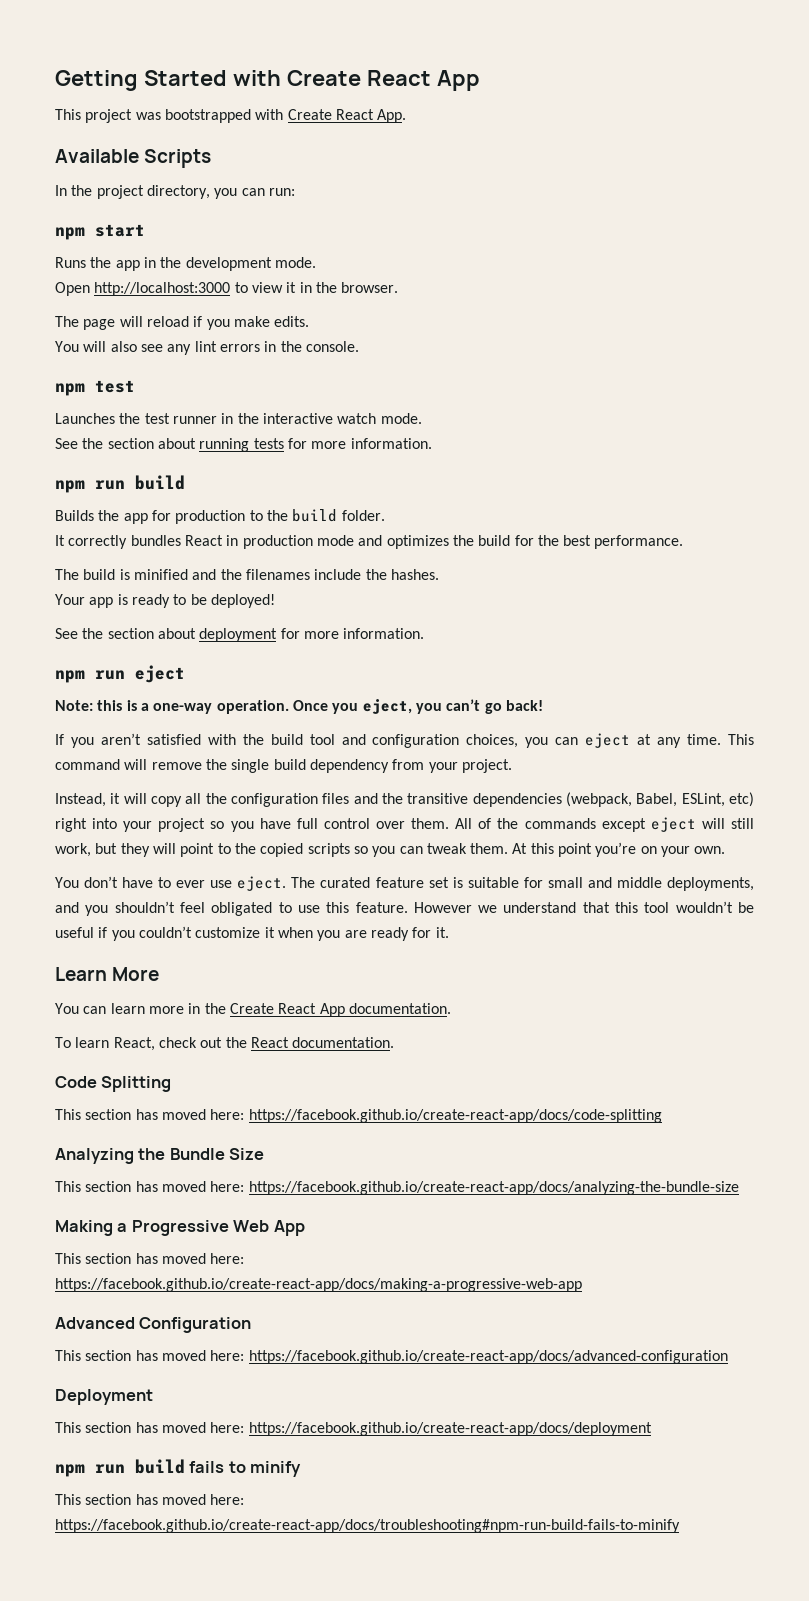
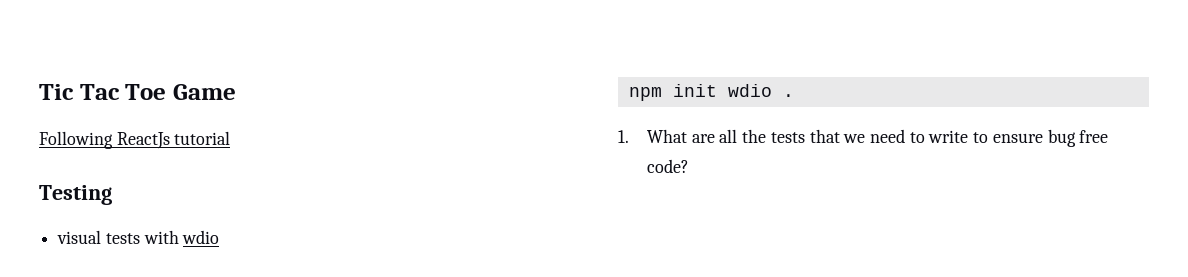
[55,70,480,91] [55,109,407,123] [55,149,212,168] [55,185,295,199] [55,224,145,240] [55,257,316,271] [55,282,399,296] [55,316,310,330] [55,341,359,355] [55,380,135,396] [55,413,422,424] [55,438,432,452] [55,475,185,493] [55,509,385,524] [55,535,684,549] [55,569,439,580] [55,594,275,608] [55,628,425,642] [55,665,185,683] [55,699,543,714] [55,733,755,748] [55,759,512,773] [55,792,755,807] [55,817,754,832] [55,842,726,857] [55,876,754,891] [55,901,754,916] [55,926,449,941] [55,967,160,981] [55,1003,451,1017] [55,1037,395,1051] [55,1076,172,1092] [55,1109,662,1123] [55,1148,265,1164] [55,1181,739,1195] [55,1220,305,1236] [55,1253,245,1264] [55,1278,582,1292] [55,1317,252,1333] [55,1350,728,1364] [55,1389,153,1405] [55,1422,652,1436] [55,1459,302,1477] [55,1494,245,1505] [55,1519,680,1533] Getting Started with Create React App // This project was bootstrapped with Create React App. // Available Scripts // In the project directory, you can run: // npm start // Runs the app in the development mode. // Open http://localhost:3000 to view it in the browser. // The page will reload if you make edits. // You will also see any lint errors in the console. // npm test // Launches the test runner in the interactive watch mode. // See the section about running tests for more information. // npm run build // Builds the app for production to the build folder. // It correctly bundles React in production mode and optimizes the build for the best performance. // The build is minified and the filenames include the hashes. // Your app is ready to be deployed! // See the section about deployment for more information. // npm run eject // Note: this is a one-way operation. Once you eject, you can’t go back! // If you aren’t satisfied with the build tool and configuration choices, you can eject at any time. This command will remove the single build dependency from your project. // Instead, it will copy all the configuration files and the transitive dependencies (webpack, Babel, ESLint, etc) right into your project so you have full control over them. All of the commands except eject will still work, but they will point to the copied scripts so you can tweak them. At this point you’re on your own. // You don’t have to ever use eject. The curated feature set is suitable for small and middle deployments, and you shouldn’t feel obligated to use this feature. However we understand that this tool wouldn’t be useful if you couldn’t customize it when you are ready for it. // Learn More // You can learn more in the Create React App documentation. // To learn React, check out the React documentation. // Code Splitting // This section has moved here: https://facebook.github.io/create-react-app/docs/code-splitting // Analyzing the Bundle Size // This section has moved here: https://facebook.github.io/create-react-app/docs/analyzing-the-bundle-size // Making a Progressive Web App // This section has moved here: https://facebook.github.io/create-react-app/docs/making-a-progressive-web-app // Advanced Configuration // This section has moved here: https://facebook.github.io/create-react-app/docs/advanced-configuration // Deployment // This section has moved here: https://facebook.github.io/create-react-app/docs/deployment // npm run build fails to minify // This section has moved here: https://facebook.github.io/create-react-app/docs/troubleshooting#npm-run-build-fails-to-minify -> [39,84,236,100] [39,131,231,149] [39,185,112,205] [57,230,220,244] [628,84,794,101] [618,129,1109,147] [646,159,689,173] Tic Tac Toe Game // Following ReactJs tutorial // Testing // visual tests with wdio // npm init wdio . // 1. What are all the tests that we need to write to ensure bug free code?

